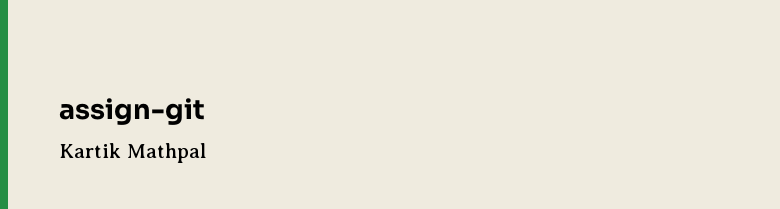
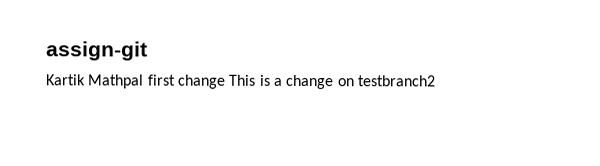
(206, 153) none -> [146,74,436,90] first change This is a change on testbranch2

